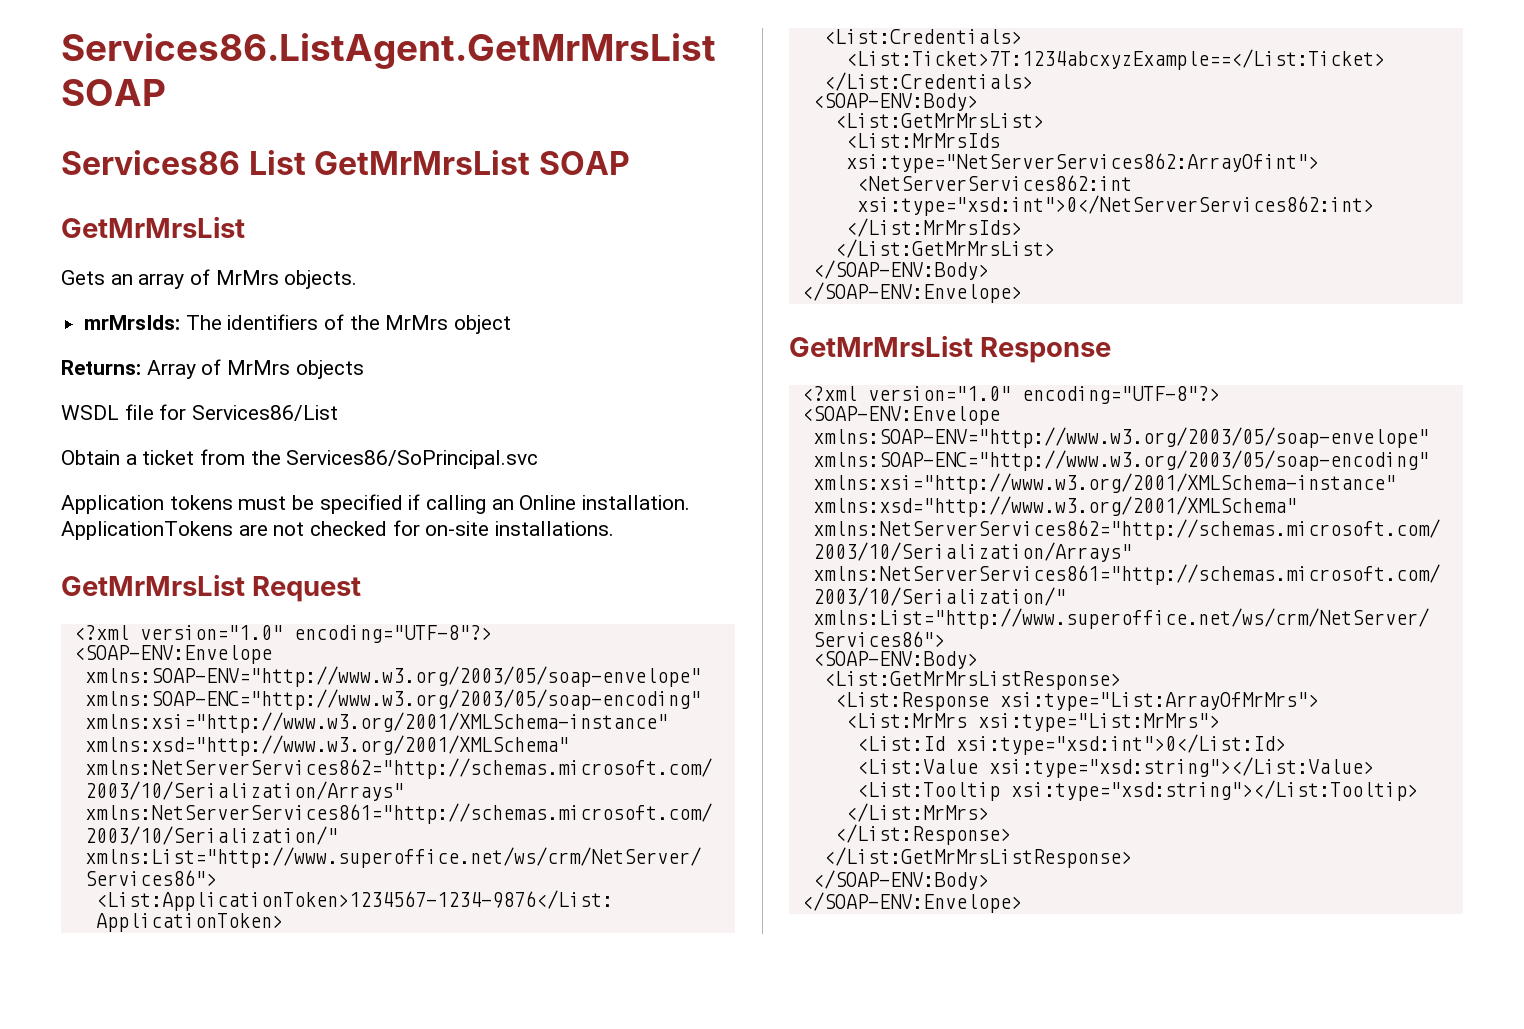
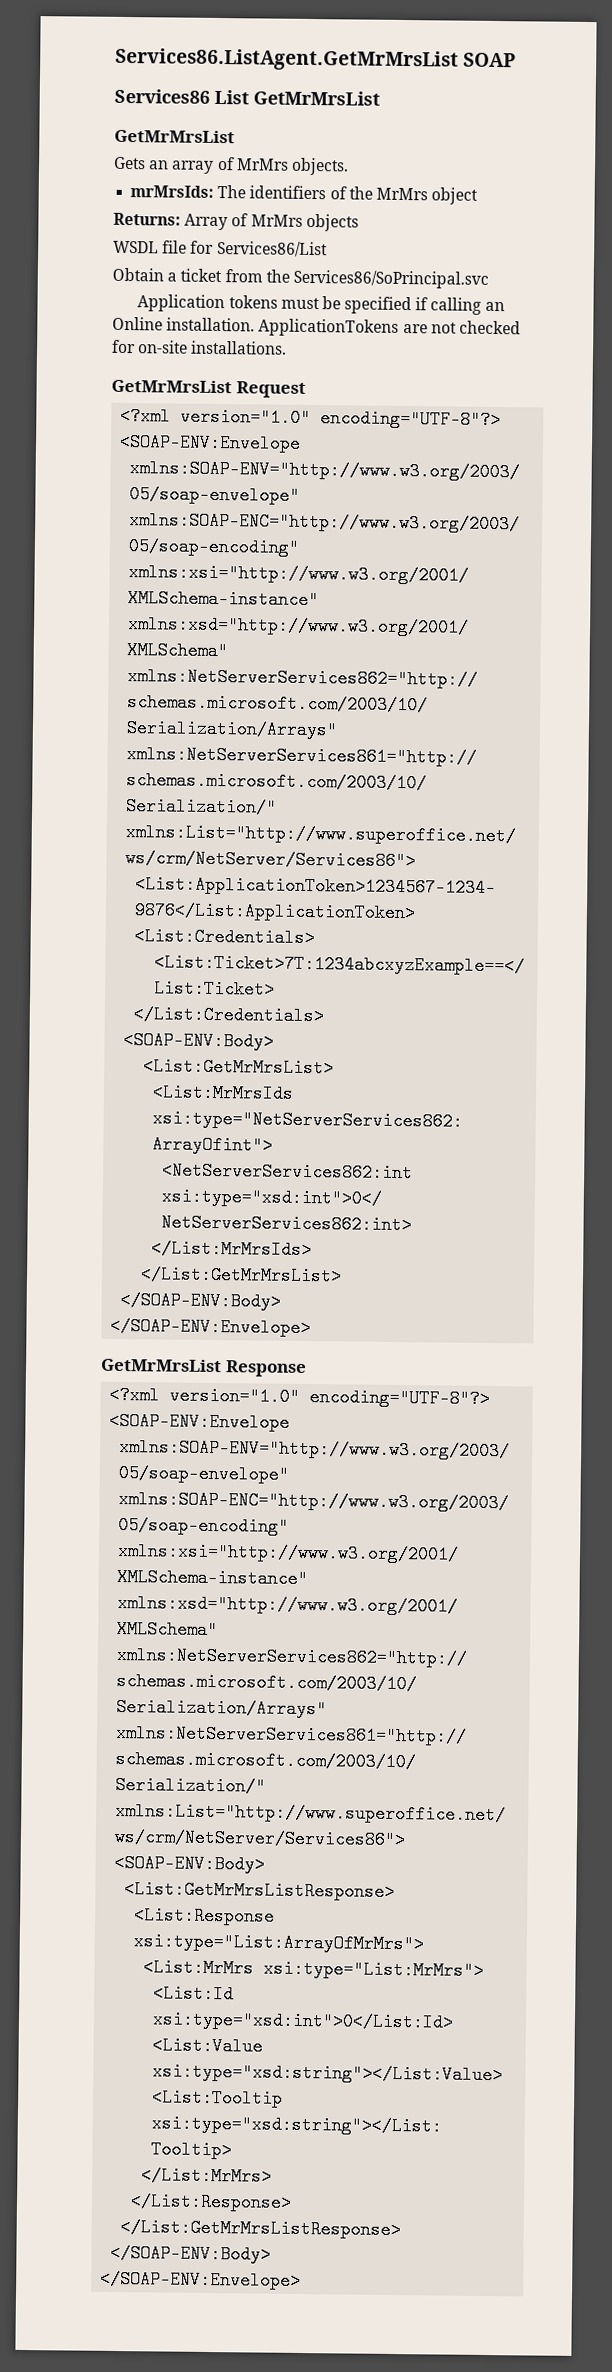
[538,151,630,175] SOAP -> (380, 98) none

